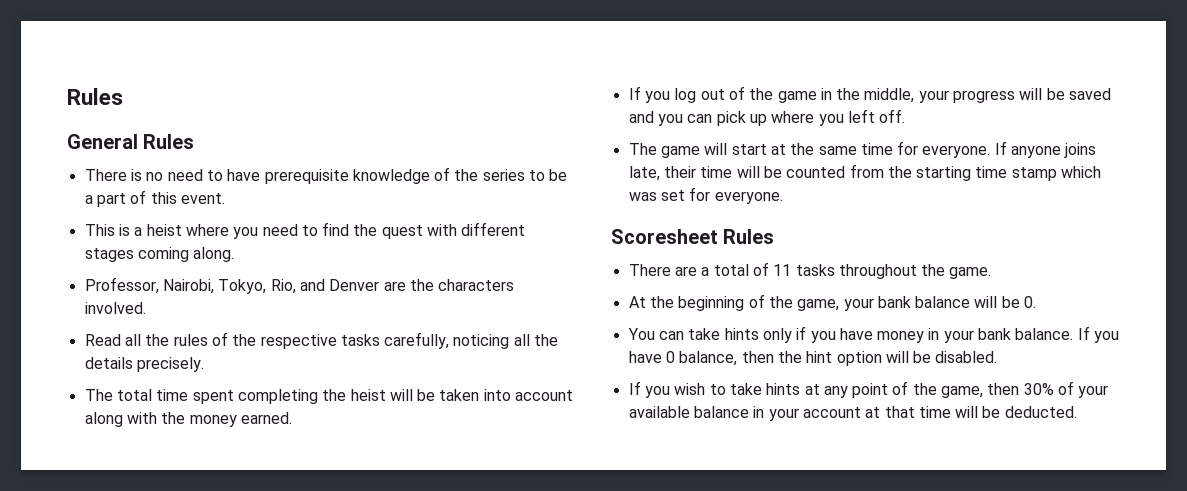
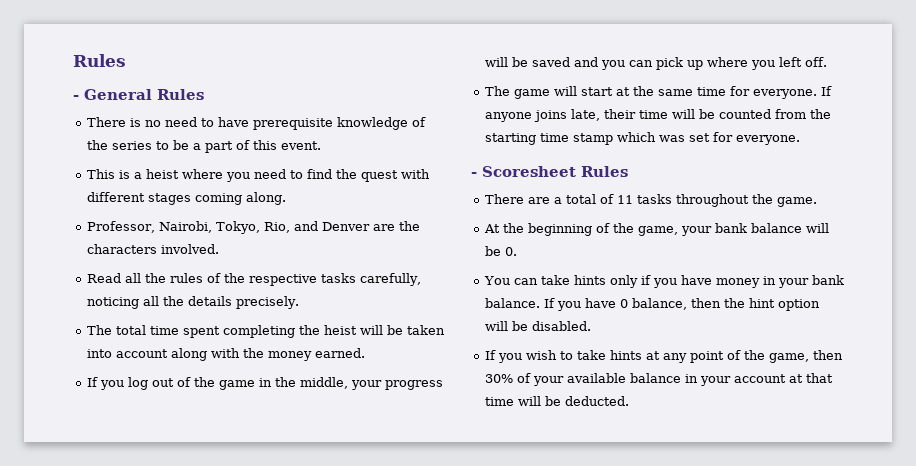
[67,88,123,105] Rules // -> [73,54,126,67] [73,95,79,100] Rules // -
(783, 197) none -> [471,172,477,177] -

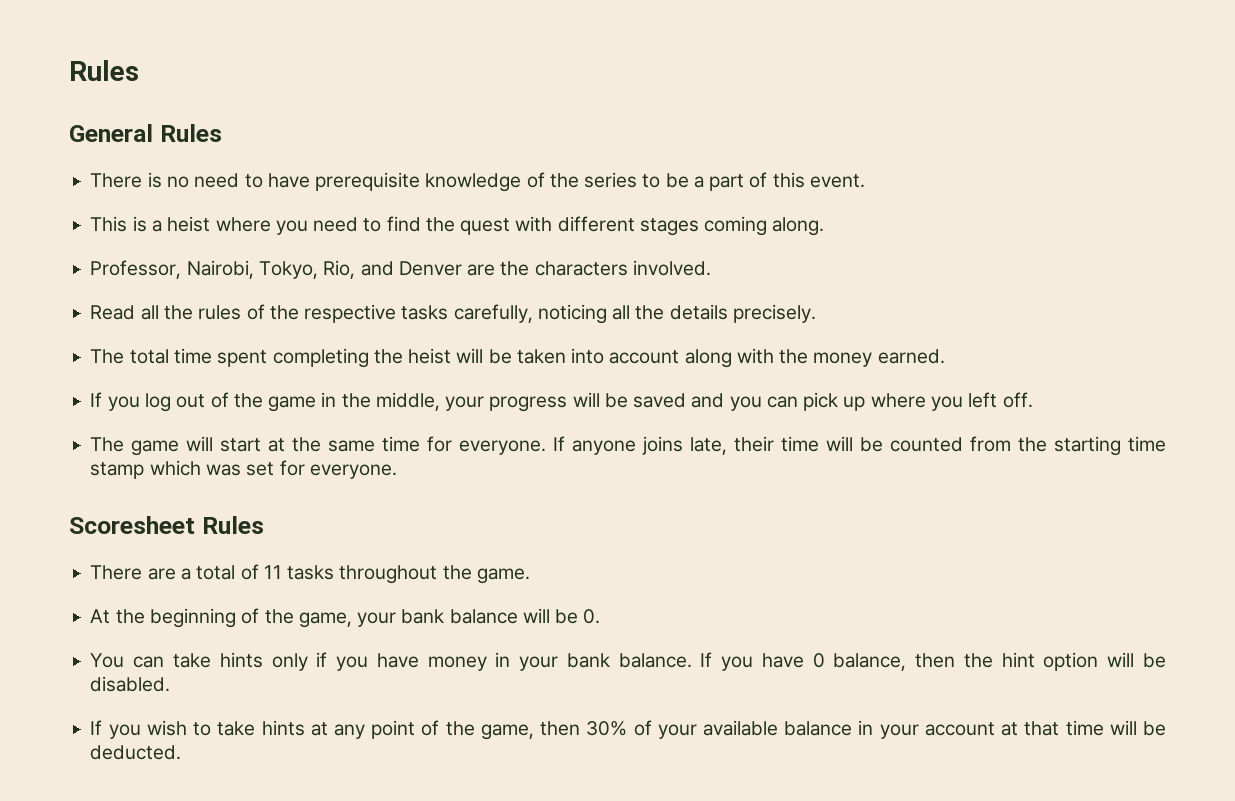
[73,54,126,67] [73,95,79,100] Rules // - -> [69,60,139,81] Rules //
[471,172,477,177] - -> (397, 471) none

